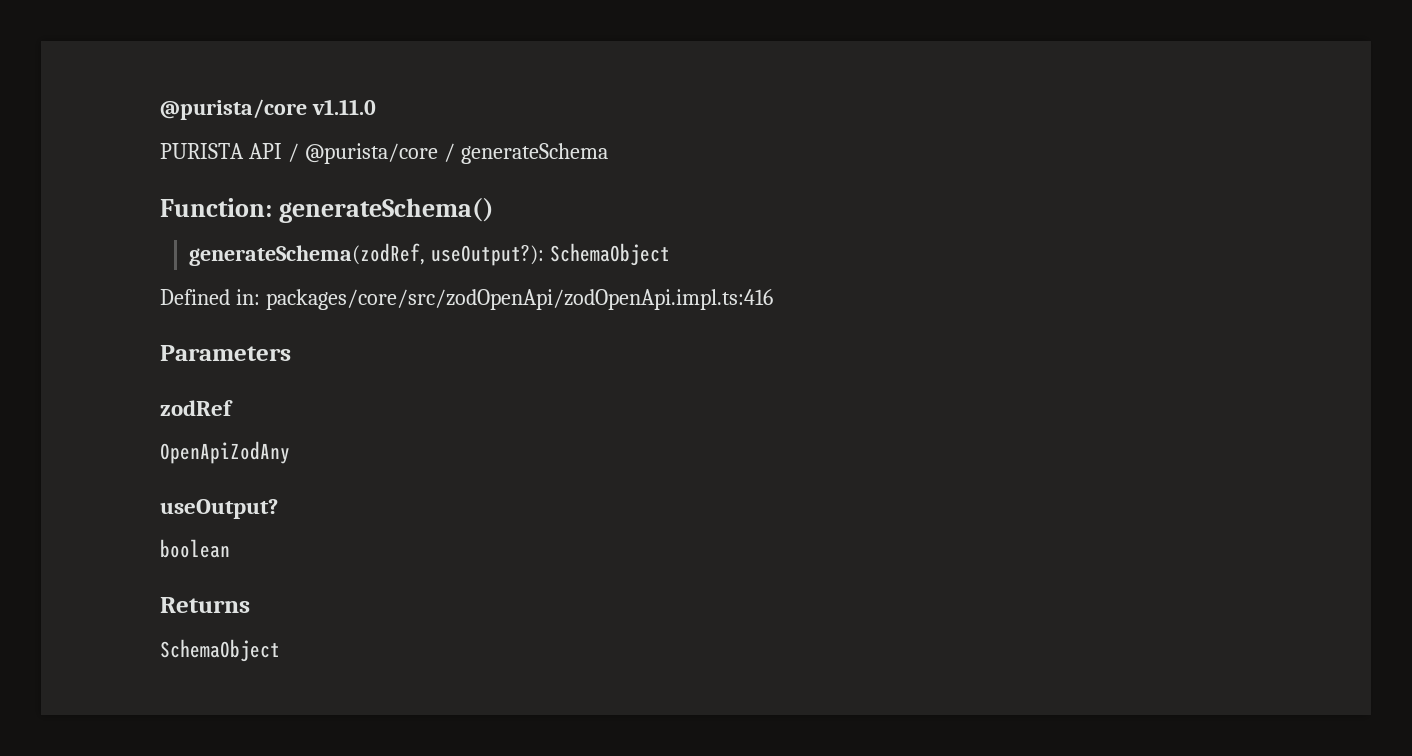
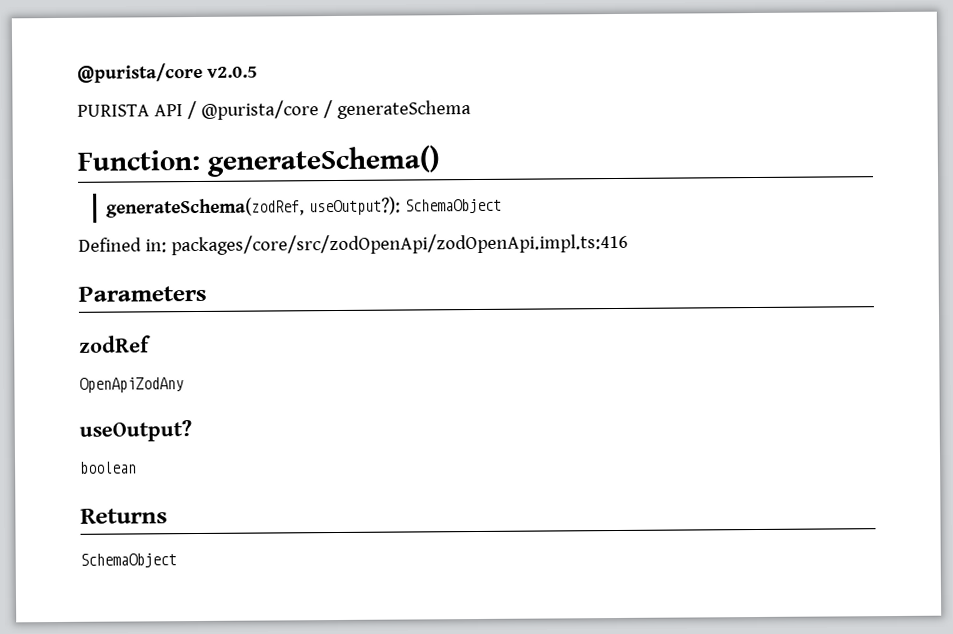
[160,99,376,120] @purista/core v1.11.0 -> [77,62,258,83] @purista/core v2.0.5

